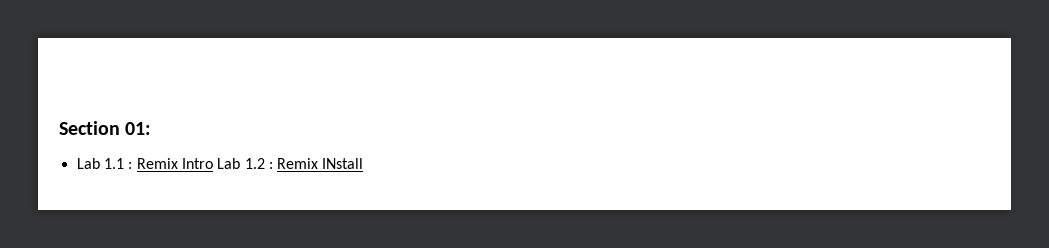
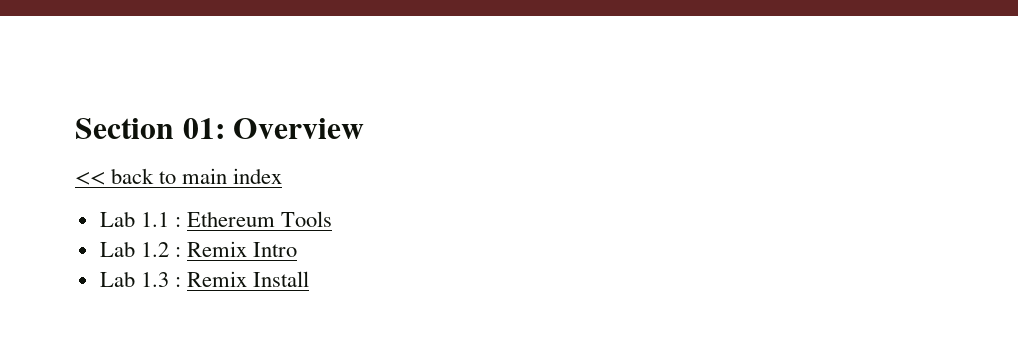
(152, 128) none -> [233,118,365,139] [75,168,283,185] Overview // << back to main index
[136,158,213,169] Remix Intro -> [186,211,333,227] Ethereum Tools //
[322,158,364,169] INstall -> [253,242,298,257] [99,271,310,287] Intro // Lab 1.3 : Remix Install

